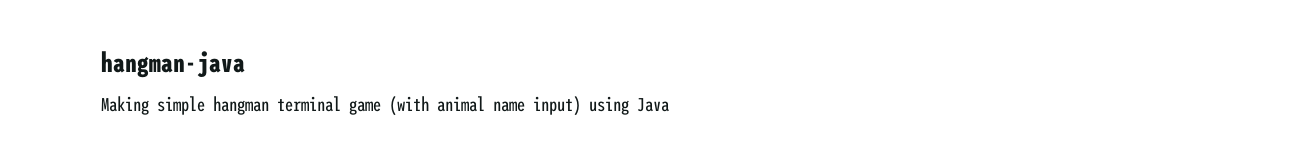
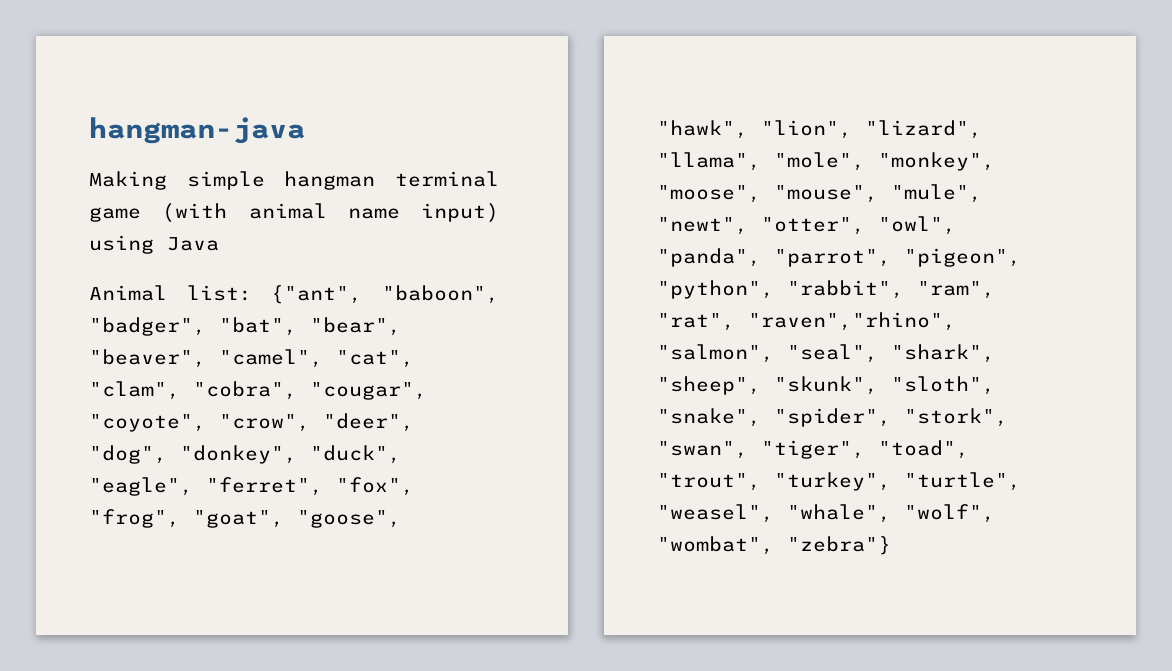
(669, 105) none -> [89,285,500,304] [89,317,401,336] [89,349,414,368] [89,381,427,400] [89,413,414,432] [89,445,401,464] [89,477,414,496] [89,509,401,528] [657,120,982,139] [657,152,995,171] [657,184,982,203] [657,216,956,235] [657,248,1021,267] [657,280,995,299] [657,312,956,331] [657,344,995,363] [657,376,995,395] [657,408,1008,427] [657,440,969,459] [657,472,1021,491] [657,504,995,523] [657,536,891,555] // Animal list: {"ant", "baboon", "badger", "bat", "bear", "beaver", "camel", "cat", "clam", "cobra", "cougar", "coyote", "crow", "deer", "dog", "donkey", "duck", "eagle", "ferret", "fox", "frog", "goat", "goose", "hawk", "lion", "lizard", "llama", "mole", "monkey", "moose", "mouse", "mule", "newt", "otter", "owl", "panda", "parrot", "pigeon", "python", "rabbit", "ram", "rat", "raven","rhino", "salmon", "seal", "shark", "sheep", "skunk", "sloth", "snake", "spider", "stork", "swan", "tiger", "toad", "trout", "turkey", "turtle", "weasel", "whale", "wolf", "wombat", "zebra"}

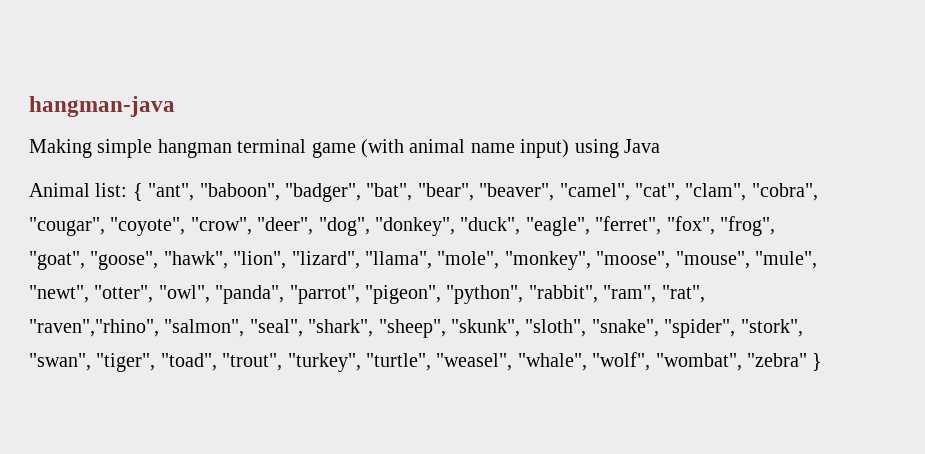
[271,285,363,304] {"ant", -> [132,183,195,201] { "ant",
[787,536,891,555] "zebra"} -> [746,353,823,371] "zebra" }

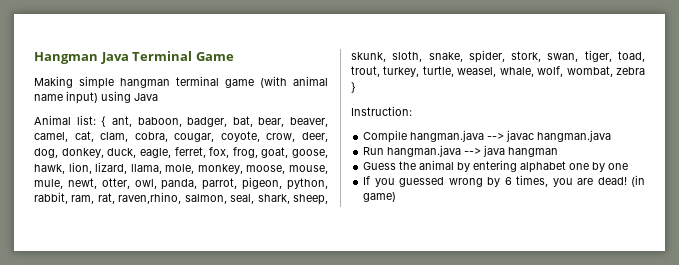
[29,96,175,117] hangman-java -> [34,51,234,64] Hangman Java Terminal Game
[148,183,818,202] [29,216,775,236] [29,251,817,270] [29,285,705,304] [29,319,803,338] [29,352,823,372] "ant", "baboon", "badger", "bat", "bear", "beaver", "camel", "cat", "clam", "cobra", "cougar", "coyote", "crow", "deer", "dog", "donkey", "duck", "eagle", "ferret", "fox", "frog", "goat", "goose", "hawk", "lion", "lizard", "llama", "mole", "monkey", "moose", "mouse", "mule", "newt", "otter", "owl", "panda", "parrot", "pigeon", "python", "rabbit", "ram", "rat", "raven","rhino", "salmon", "seal", "shark", "sheep", "skunk", "sloth", "snake", "spider", "stork", "swan", "tiger", "toad", "trout", "turkey", "turtle", "weasel", "whale", "wolf", "wombat", "zebra" } -> [111,116,328,127] [34,131,328,142] [34,147,328,158] [34,162,328,174] [34,177,328,190] [34,192,328,205] [351,50,645,63] [351,66,645,77] [351,82,356,93] [351,106,412,116] [363,130,612,143] [363,145,559,157] [363,160,629,173] [363,175,645,187] [363,192,397,202] ant, baboon, badger, bat, bear, beaver, camel, cat, clam, cobra, cougar, coyote, crow, deer, dog, donkey, duck, eagle, ferret, fox, frog, goat, goose, hawk, lion, lizard, llama, mole, monkey, moose, mouse, mule, newt, otter, owl, panda, parrot, pigeon, python, rabbit, ram, rat, raven,rhino, salmon, seal, shark, sheep, skunk, sloth, snake, spider, stork, swan, tiger, toad, trout, turkey, turtle, weasel, whale, wolf, wombat, zebra } // Instruction: // Compile hangman.java --> javac hangman.java // Run hangman.java --> java hangman // Guess the animal by entering alphabet one by one // If you guessed wrong by 6 times, you are dead! (in game)

